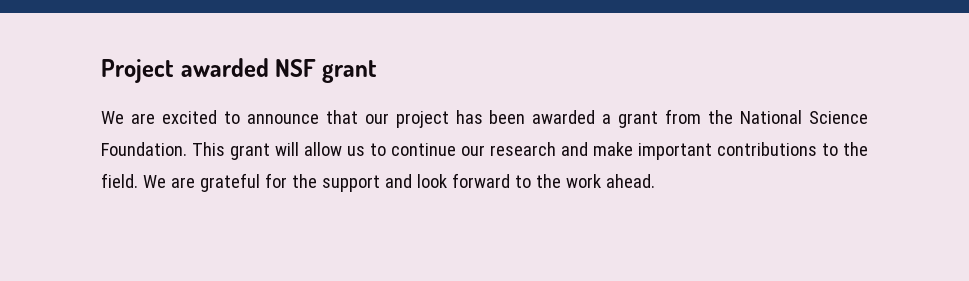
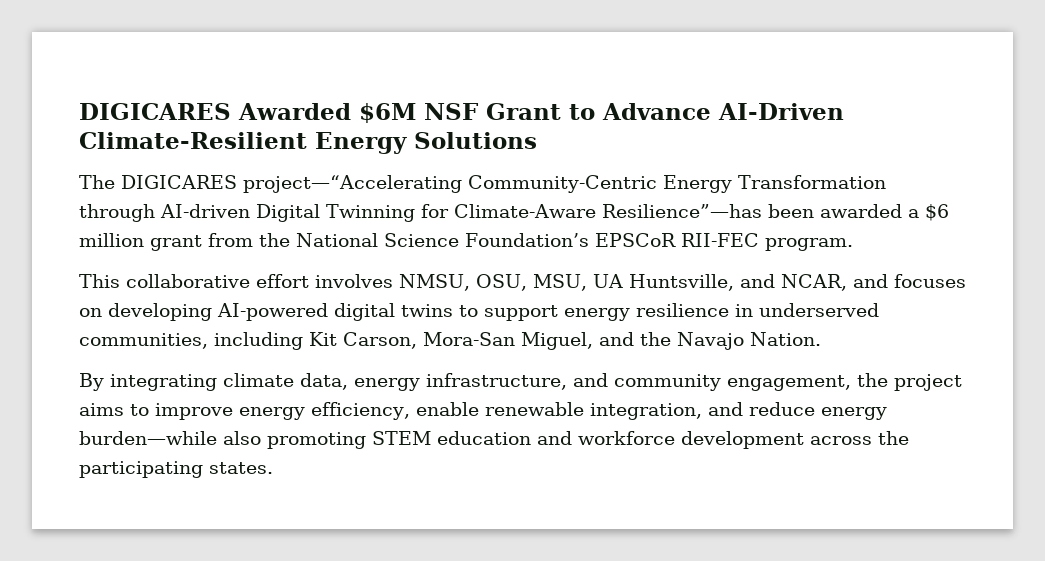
[101,58,377,83] [101,110,483,128] Project awarded NSF grant // We are excited to announce that our project has -> [79,103,844,123] [79,132,537,154] [79,175,886,193] [79,204,762,222] DIGICARES Awarded $6M NSF Grant to Advance AI-Driven Climate-Resilient Energy Solutions // The DIGICARES project—“Accelerating Community-Centric Energy Transformation through AI-driven Digital Twinning for Climate-Aware Resilience”—has
(612, 119) none -> [924,204,949,221] [79,233,144,247] $6 million
[101,142,868,160] [101,173,655,192] Foundation. This grant will allow us to continue our research and make important contributions to the field. We are grateful for the support and look forward to the work ahead. -> [465,233,853,251] [79,274,966,291] [79,303,879,321] [79,332,821,350] [79,373,962,391] [79,402,887,420] [79,431,909,449] [79,461,273,478] Foundation’s EPSCoR RII-FEC program. // This collaborative effort involves NMSU, OSU, MSU, UA Huntsville, and NCAR, and focuses on developing AI-powered digital twins to support energy resilience in underserved communities, including Kit Carson, Mora-San Miguel, and the Navajo Nation. // By integrating climate data, energy infrastructure, and community engagement, the project aims to improve energy efficiency, enable renewable integration, and reduce energy burden—while also promoting STEM education and workforce development across the participating states.

